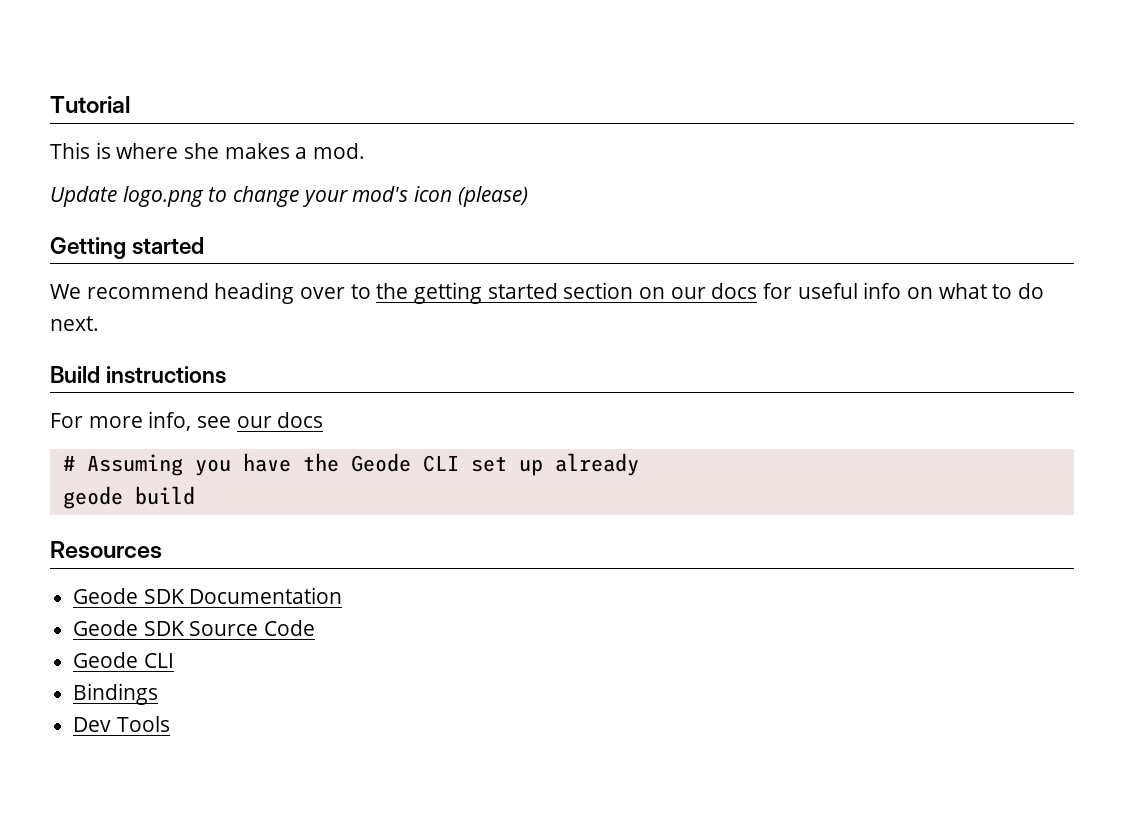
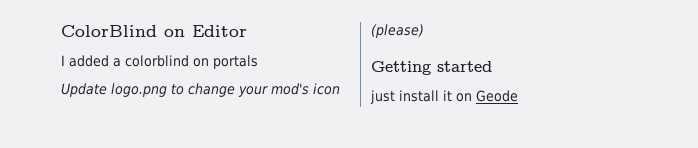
[50,96,130,113] [50,142,366,159] Tutorial // This is where she makes a mod. -> [61,25,247,37] [61,55,258,69] ColorBlind on Editor // I added a colorblind on portals
[50,282,1045,304] [50,316,99,331] [50,366,227,384] [50,411,324,431] [62,453,639,476] [62,486,195,509] [50,541,162,559] [73,587,343,604] [73,620,316,636] [73,652,174,668] [73,683,159,705] [73,716,170,732] We recommend heading over to the getting started section on our docs for useful info on what to do next. // Build instructions // For more info, see our docs // # Assuming you have the Geode CLI set up already // geode build // Resources // Geode SDK Documentation // Geode SDK Source Code // Geode CLI // Bindings // Dev Tools -> [370,90,518,104] just install it on Geode

